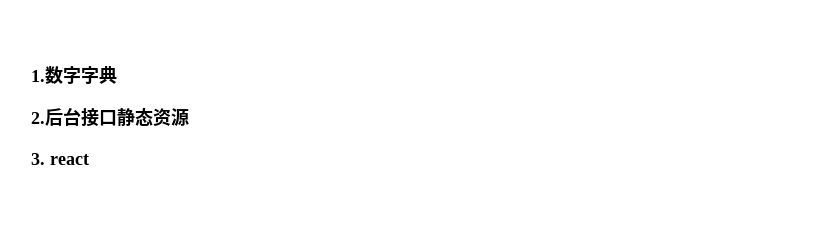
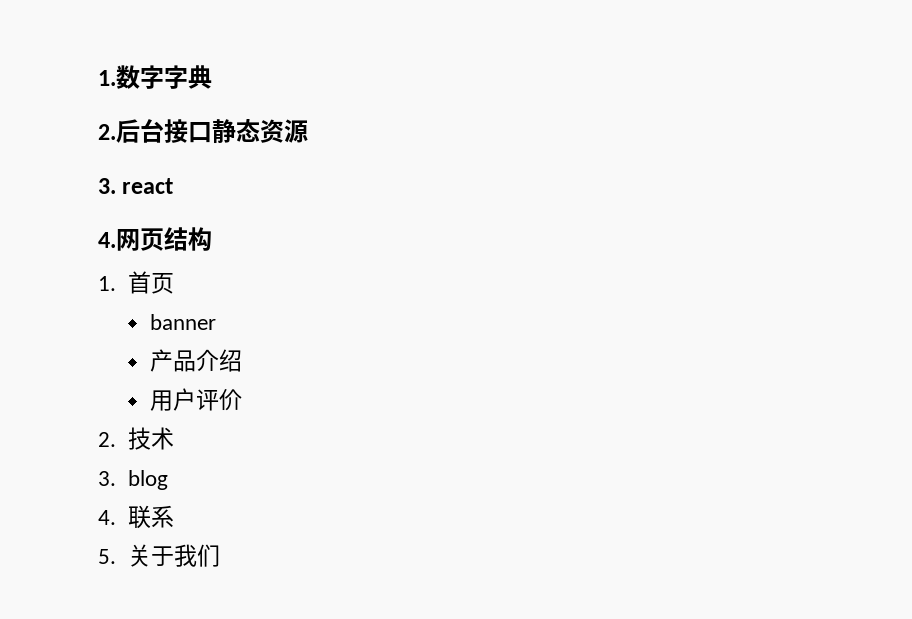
(89, 159) none -> [98,227,212,251] [98,271,174,294] [150,314,217,330] [150,349,243,372] [150,388,243,411] [98,427,174,450] [98,470,168,490] [98,505,174,529] [98,544,220,567] // 4.网页结构 // 1.首页 // banner // 产品介绍 // 用户评价 // 2.技术 // 3. blog // 4.联系 // 5.关于我们

